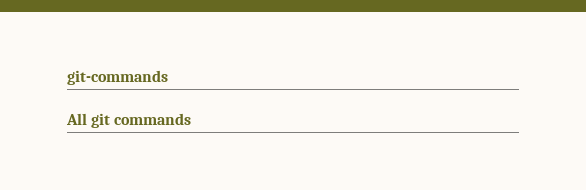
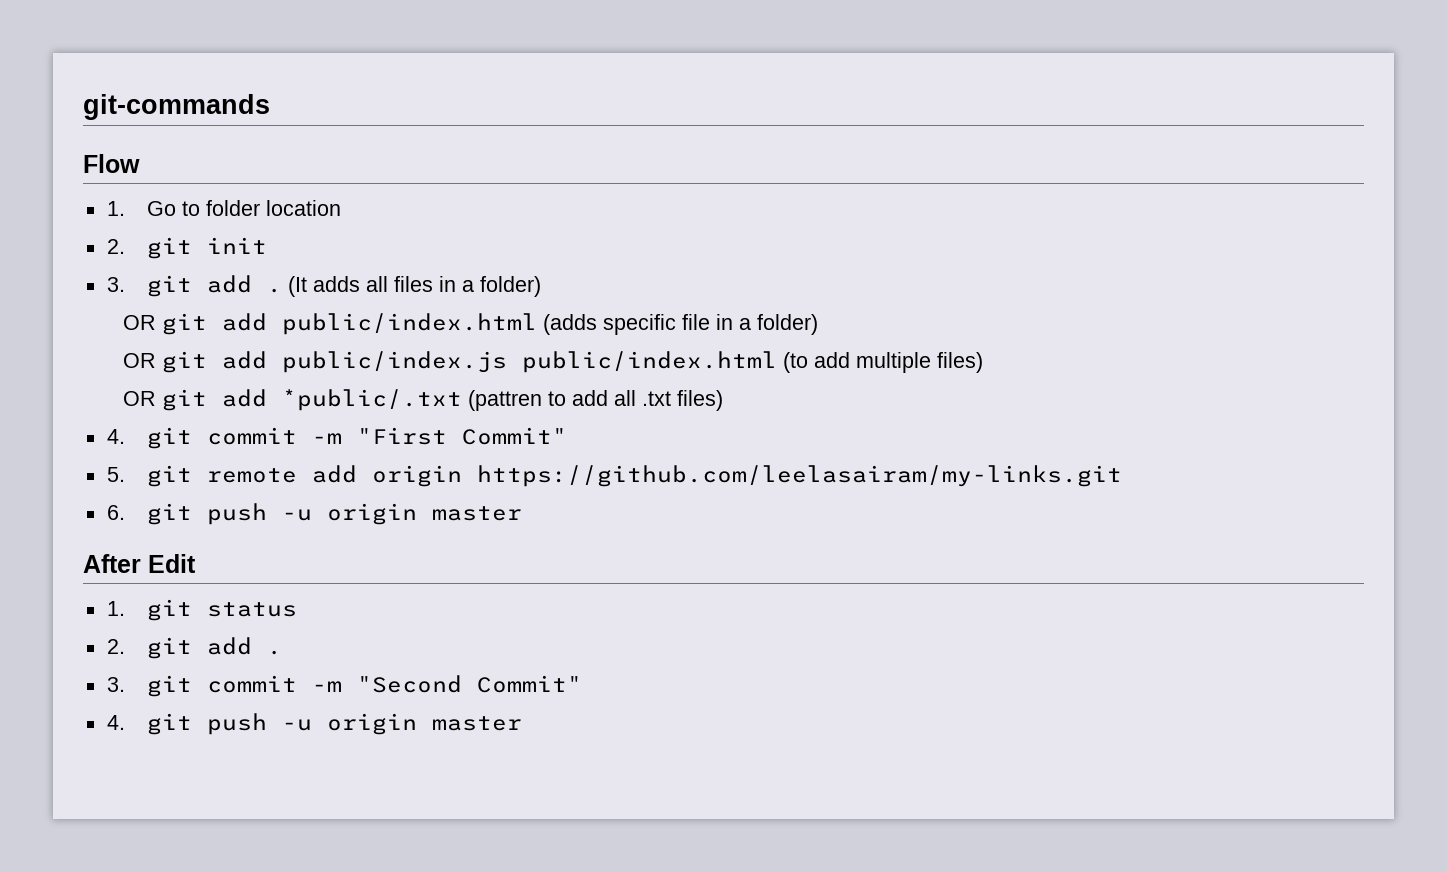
[66,113,192,128] All git commands -> [83,154,140,173] [106,200,341,216] [106,237,267,259] [106,275,541,297] [123,313,819,335] [123,351,984,373] [123,389,724,411] [106,427,567,449] [106,465,1122,487] [106,503,522,525] [83,554,196,573] [106,599,297,621] [106,637,282,659] [106,675,582,697] [106,713,522,735] Flow // 1. Go to folder location // 2. git init // 3. git add . (It adds all files in a folder) // OR git add public/index.html (adds specific file in a folder) // OR git add public/index.js public/index.html (to add multiple files) // OR git add *public/.txt (pattren to add all .txt files) // 4. git commit -m "First Commit" // 5. git remote add origin https://github.com/leelasairam/my-links.git // 6. git push -u origin master // After Edit // 1. git status // 2. git add . // 3. git commit -m "Second Commit" // 4. git push -u origin master

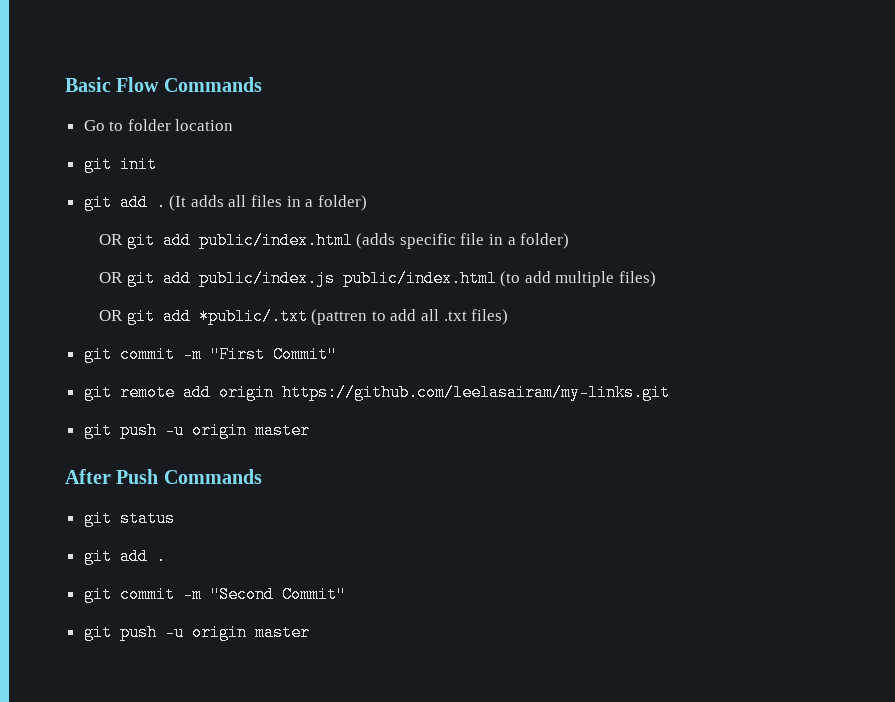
[83,94,270,120] [83,154,140,173] [106,201,125,216] git-commands // Flow // 1. -> [65,77,262,92] Basic Flow Commands //
[106,239,125,254] 2. -> (234, 125) none
[106,277,125,292] 3. -> (157, 164) none
[106,429,125,444] 4. -> (509, 317) none
[106,467,125,482] 5. -> (337, 354) none
[106,505,125,520] 6. -> (670, 392) none
[148,554,196,573] [106,601,125,616] Edit // 1. -> [116,469,262,484] Push Commands //
[106,639,125,654] 2. -> (175, 518) none
[106,677,125,692] 3. -> (166, 556) none
[106,715,125,730] 4. -> (346, 594) none

